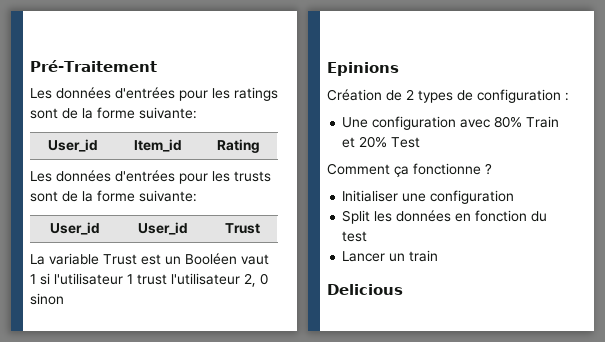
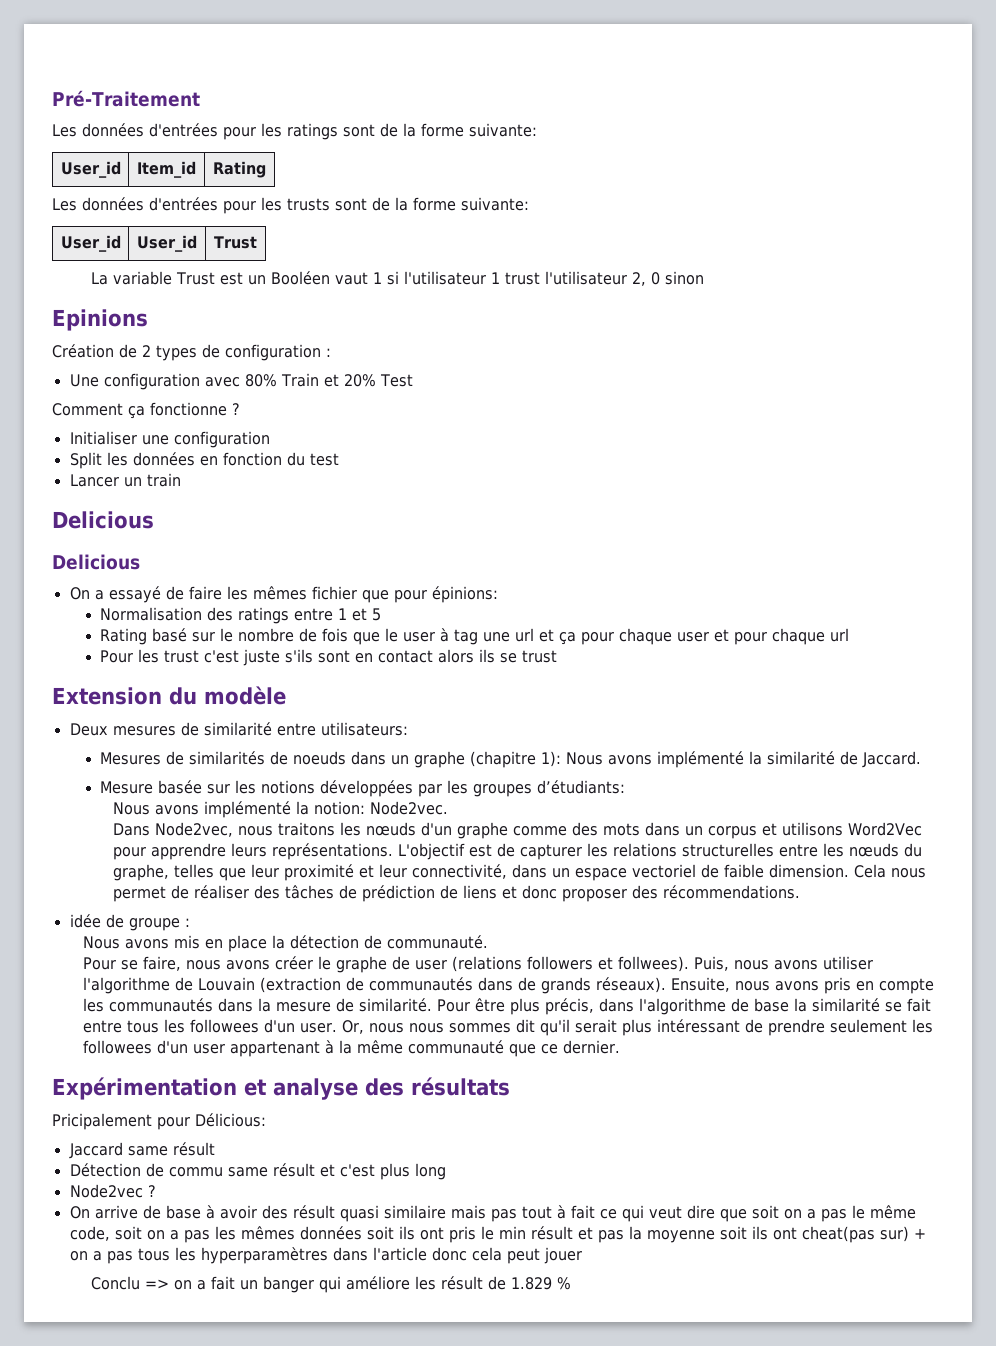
(403, 289) none -> [52,554,140,570] [69,586,498,603] [100,607,382,624] [100,628,850,645] [100,649,558,666] [52,686,286,705] [69,722,408,736] [100,751,922,768] [100,780,626,797] [113,801,449,818] [113,822,923,839] [113,843,923,860] [113,864,927,881] [113,885,801,902] [69,914,190,931] [82,935,488,952] [82,956,873,973] [82,977,934,994] [82,998,931,1015] [82,1019,933,1036] [82,1040,620,1057] [52,1077,510,1100] [52,1113,266,1130] [68,1142,215,1159] [69,1163,446,1180] [69,1184,156,1198] [69,1205,916,1222] [69,1226,926,1243] [69,1247,582,1264] [90,1276,571,1293] // Delicious // On a essayé de faire les mêmes fichier que pour épinions: // Normalisation des ratings entre 1 et 5 // Rating basé sur le nombre de fois que le user à tag une url et ça pour chaque user et pour chaque url // Pour les trust c'est juste s'ils sont en contact alors ils se trust // Extension du modèle // Deux mesures de similarité entre utilisateurs: // Mesures de similarités de noeuds dans un graphe (chapitre 1): Nous avons implémenté la similarité de Jaccard. // Mesure basée sur les notions développées par les groupes d’étudiants: // Nous avons implémenté la notion: Node2vec. // Dans Node2vec, nous traitons les nœuds d'un graphe comme des mots dans un corpus et utilisons Word2Vec pour apprendre leurs représentations. L'objectif est de capturer les relations structurelles entre les nœuds du graphe, telles que leur proximité et leur connectivité, dans un espace vectoriel de faible dimension. Cela nous permet de réaliser des tâches de prédiction de liens et donc proposer des récommendations. // idée de groupe : // Nous avons mis en place la détection de communauté. // Pour se faire, nous avons créer le graphe de user (relations followers et follwees). Puis, nous avons utiliser l'algorithme de Louvain (extraction de communautés dans de grands réseaux). Ensuite, nous avons pris en compte les communautés dans la mesure de similarité. Pour être plus précis, dans l'algorithme de base la similarité se fait entre tous les followees d'un user. Or, nous nous sommes dit qu'il serait plus intéressant de prendre seulement les followees d'un user appartenant à la même communauté que ce dernier. // Expérimentation et analyse des résultats // Pricipalement pour Délicious: // Jaccard same résult // Détection de commu same résult et c'est plus long // Node2vec ? // On arrive de base à avoir des résult quasi similaire mais pas tout à fait ce qui veut dire que soit on a pas le même code, soit on a pas les mêmes données soit ils ont pris le min résult et pas la moyenne soit ils ont cheat(pas sur) + on a pas tous les hyperparamètres dans l'article donc cela peut jouer // Conclu => on a fait un banger qui améliore les résult de 1.829 %

